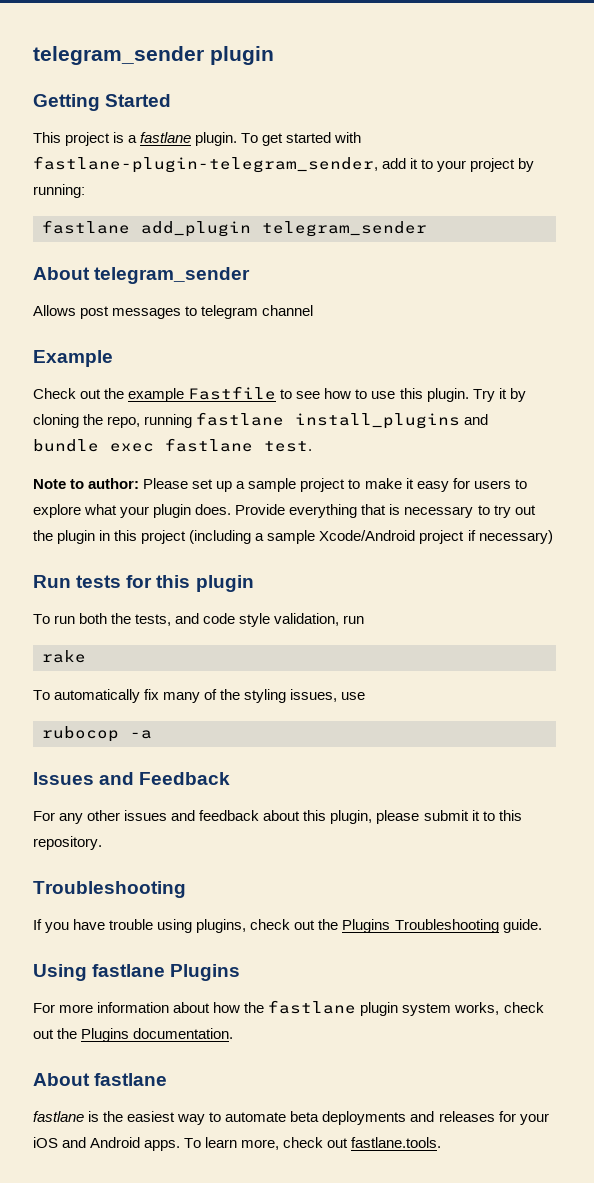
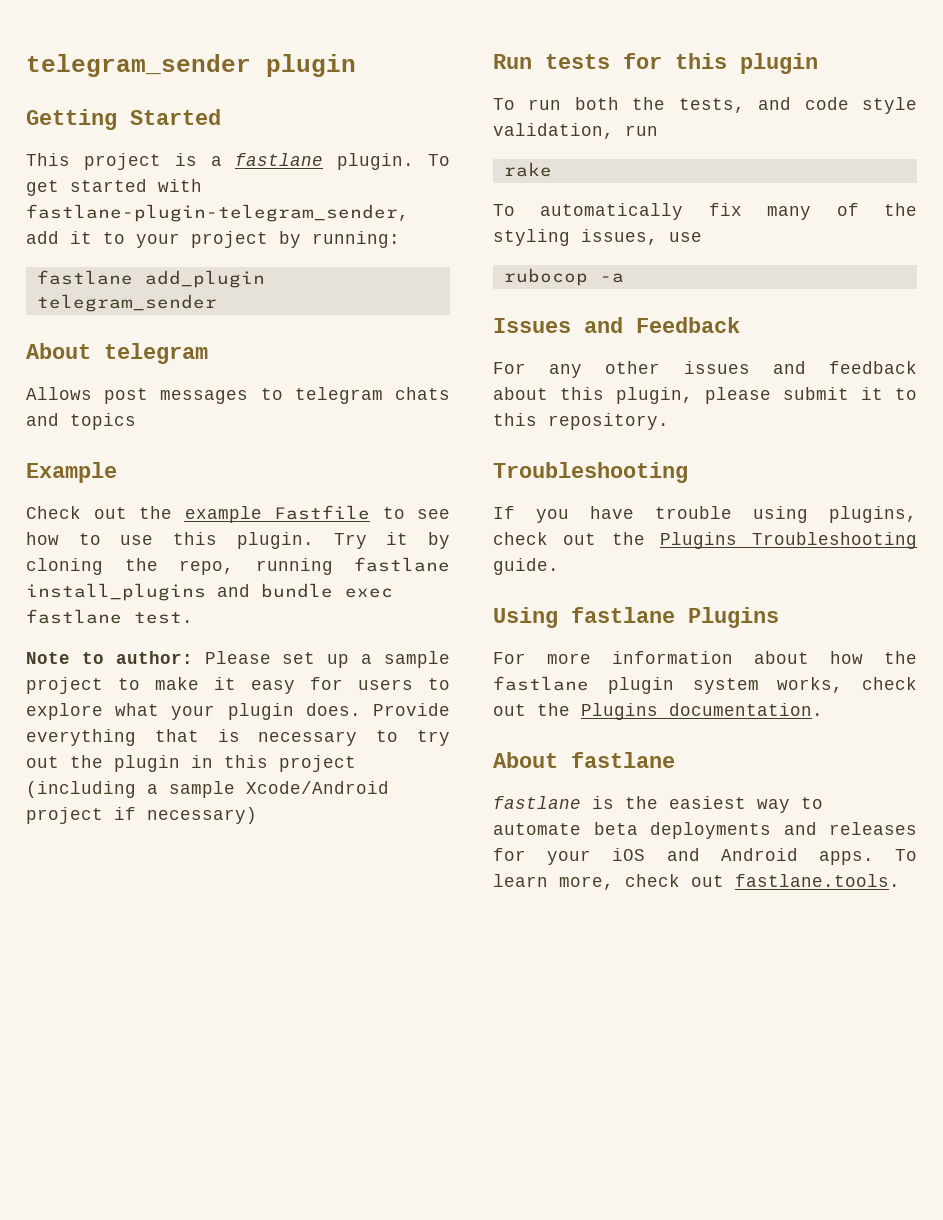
[94,267,251,284] telegram_sender -> [104,343,208,364] telegram
[262,305,314,316] channel -> [395,387,450,400] [26,413,136,430] chats and topics

